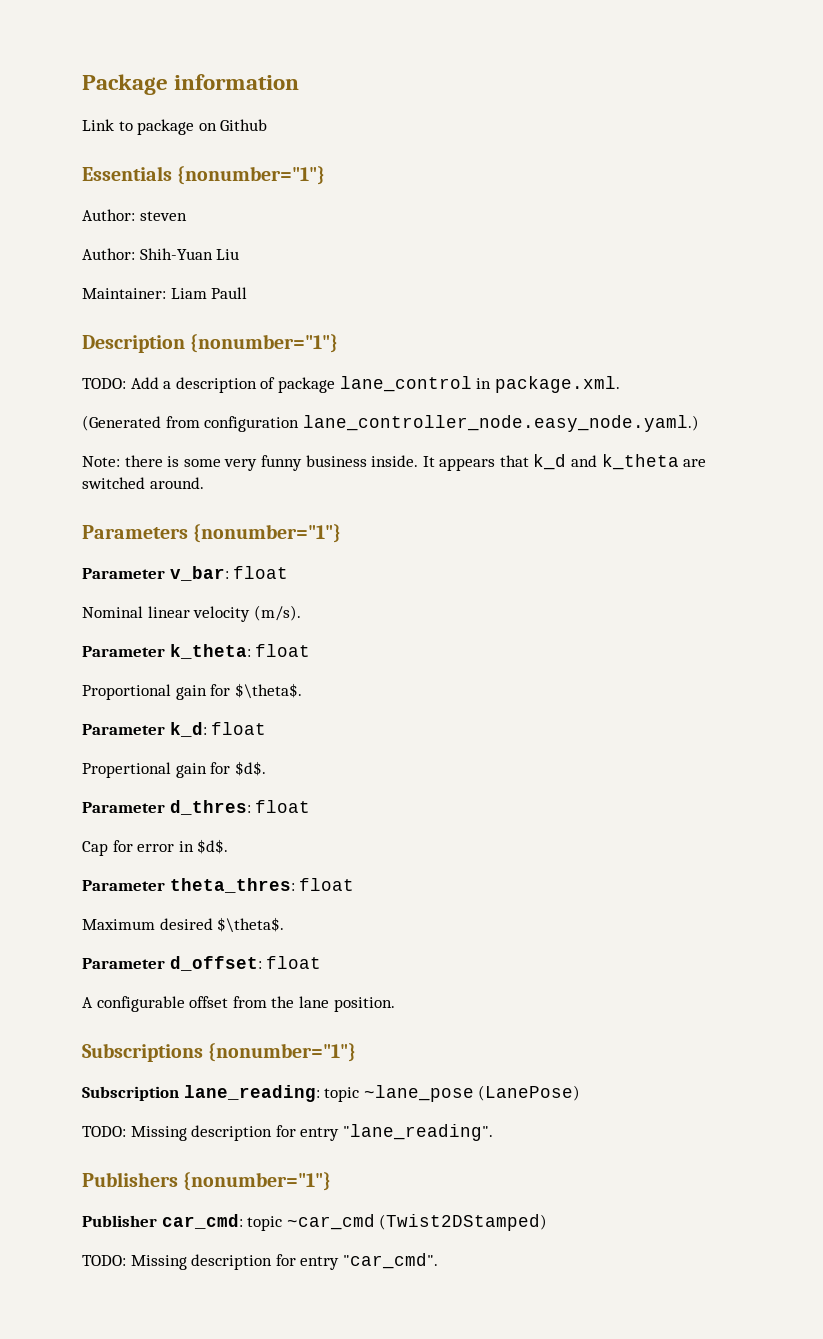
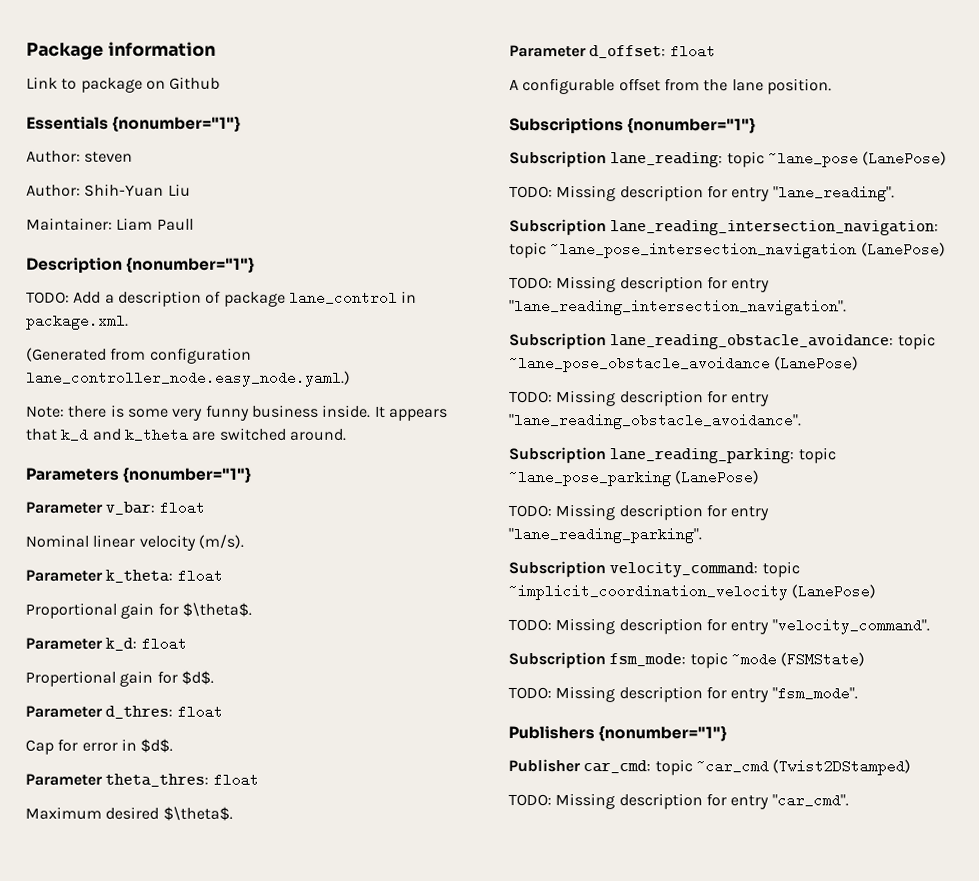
(493, 1132) none -> [509,219,940,236] [509,242,946,259] [509,276,771,293] [509,299,847,316] [509,333,936,350] [509,356,860,373] [509,390,771,407] [509,413,802,430] [508,447,836,464] [508,470,760,487] [508,504,770,521] [508,527,702,544] [508,561,800,578] [508,584,877,601] [508,618,930,635] [508,652,866,669] [508,686,858,703] // Subscription lane_reading_intersection_navigation: topic ~lane_pose_intersection_navigation (LanePose) // TODO: Missing description for entry "lane_reading_intersection_navigation". // Subscription lane_reading_obstacle_avoidance: topic ~lane_pose_obstacle_avoidance (LanePose) // TODO: Missing description for entry "lane_reading_obstacle_avoidance". // Subscription lane_reading_parking: topic ~lane_pose_parking (LanePose) // TODO: Missing description for entry "lane_reading_parking". // Subscription velocity_command: topic ~implicit_coordination_velocity (LanePose) // TODO: Missing description for entry "velocity_command". // Subscription fsm_mode: topic ~mode (FSMState) // TODO: Missing description for entry "fsm_mode".

